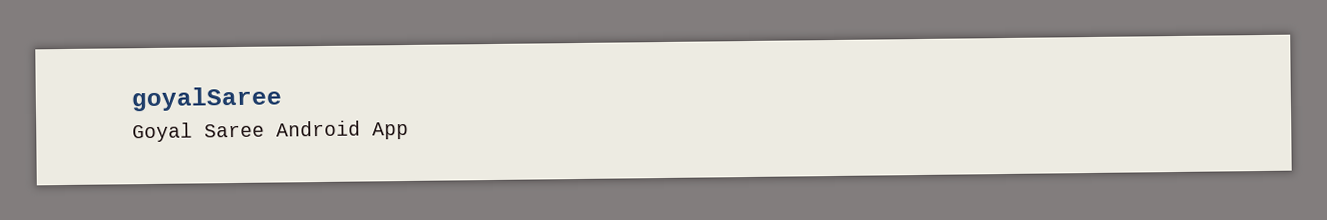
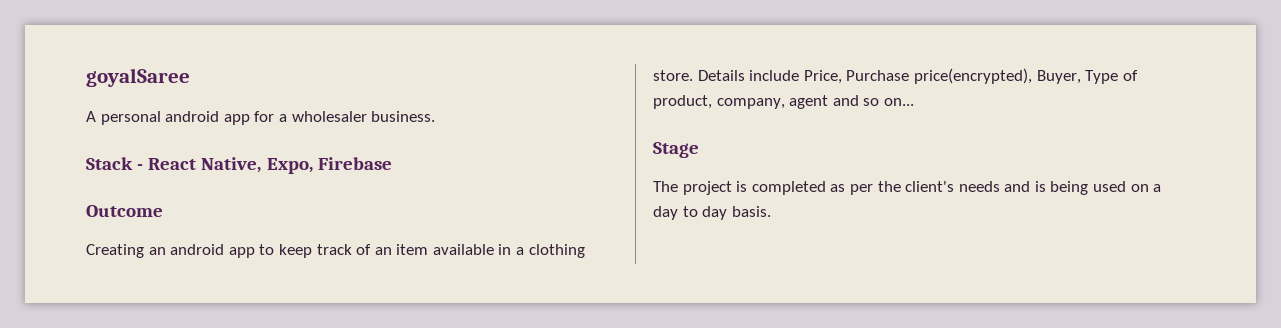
[132,120,409,143] Goyal Saree Android App -> [86,111,436,125] [86,157,392,174] [86,205,163,217] [86,244,585,258] [653,68,1138,84] [653,95,914,109] [653,142,699,158] [653,181,1162,195] [653,206,771,220] A personal android app for a wholesaler business. // Stack - React Native, Expo, Firebase // Outcome // Creating an android app to keep track of an item available in a clothing store. Details include Price, Purchase price(encrypted), Buyer, Type of product, company, agent and so on... // Stage // The project is completed as per the client's needs and is being used on a day to day basis.

